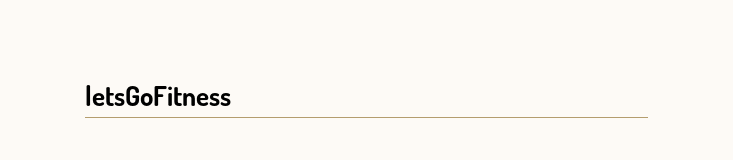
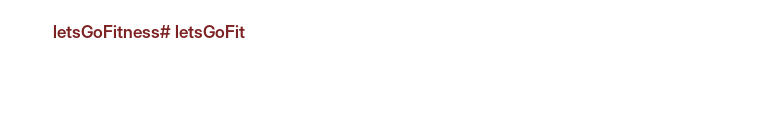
[85,85,231,106] letsGoFitness -> [53,25,245,38] letsGoFitness# letsGoFit

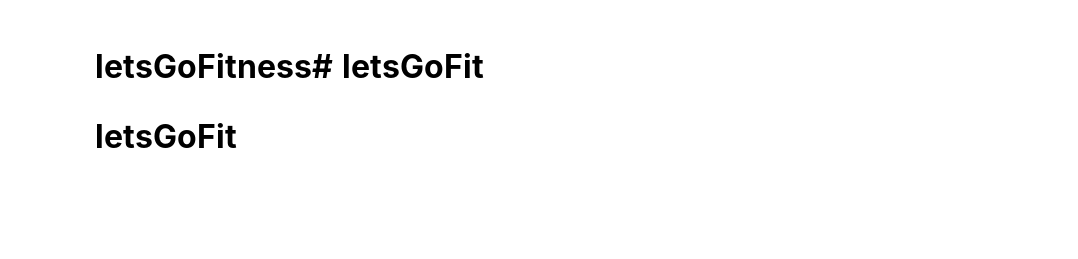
(245, 31) none -> [95,123,237,148] // letsGoFit

